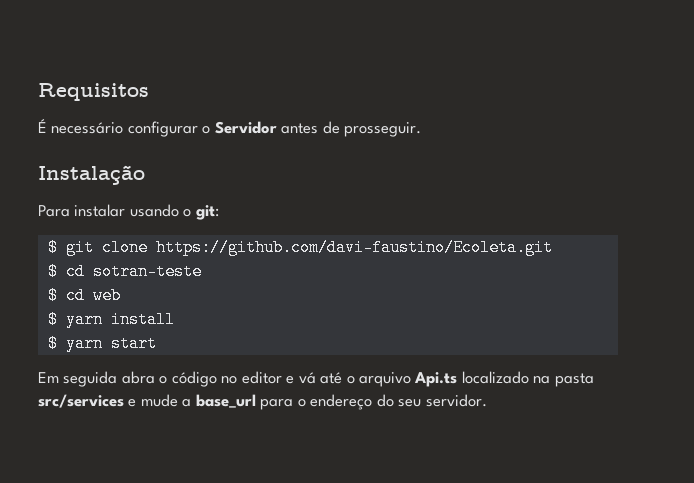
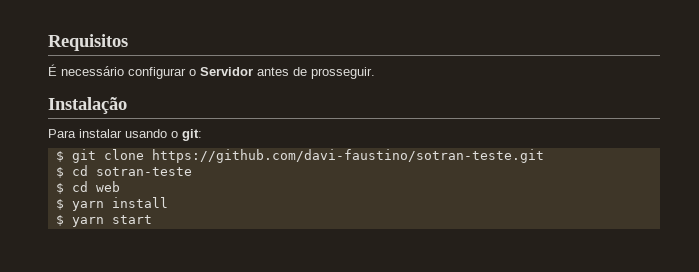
[155,239,553,256] https://github.com/davi-faustino/Ecoleta.git -> [151,149,544,163] https://github.com/davi-faustino/sotran-teste.git
[38,371,594,387] [38,394,487,410] // Em seguida abra o código no editor e vá até o arquivo Api.ts localizado na pasta src/services e mude a base_url para o endereço do seu servidor. -> (152, 219) none

